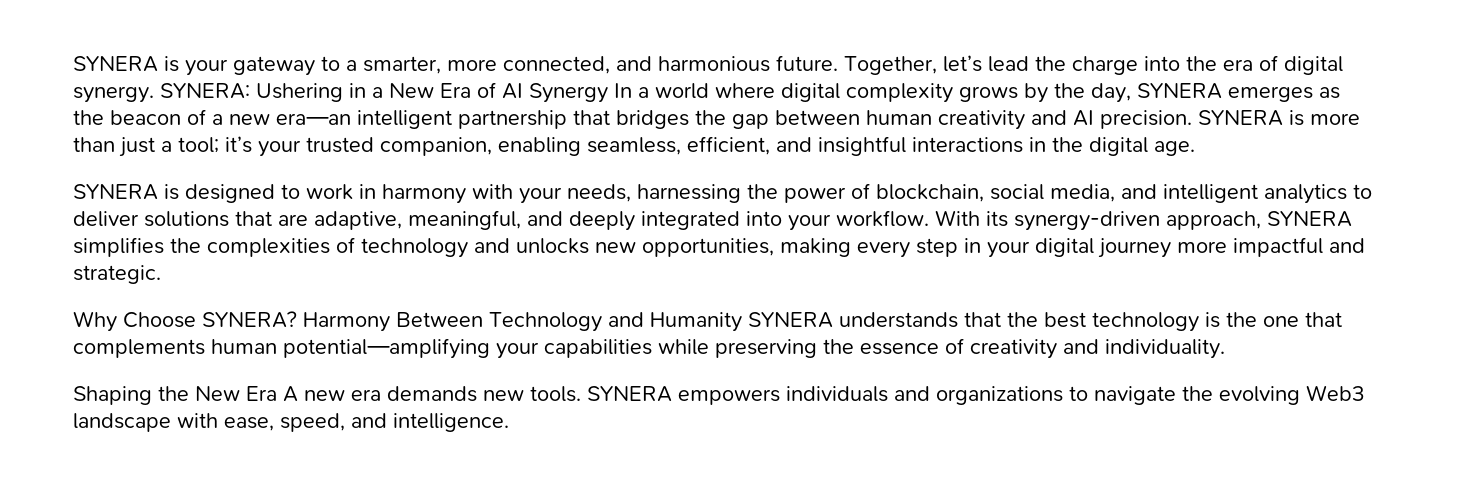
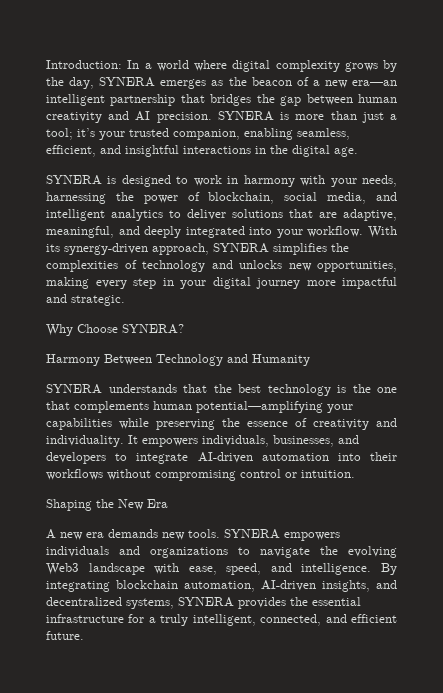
[73,55,1343,76] [73,82,608,103] SYNERA is your gateway to a smarter, more connected, and harmonious future. Together, let’s lead the charge into the era of digital synergy. SYNERA: Ushering in a New Era of AI Synergy -> [46,60,122,69] Introduction:
(297, 319) none -> (184, 329) //
(742, 322) none -> (310, 360) //
(1225, 349) none -> [128,435,359,447] [46,452,397,464] [46,469,355,481] It empowers individuals, businesses, and developers to integrate AI-driven automation into their workflows without compromising control or intuition.
(277, 393) none -> (168, 503) //
(509, 422) none -> [381,563,397,575] [46,580,397,592] [46,597,361,609] [46,614,397,626] [46,631,84,640] By integrating blockchain automation, AI-driven insights, and decentralized systems, SYNERA provides the essential infrastructure for a truly intelligent, connected, and efficient future.

